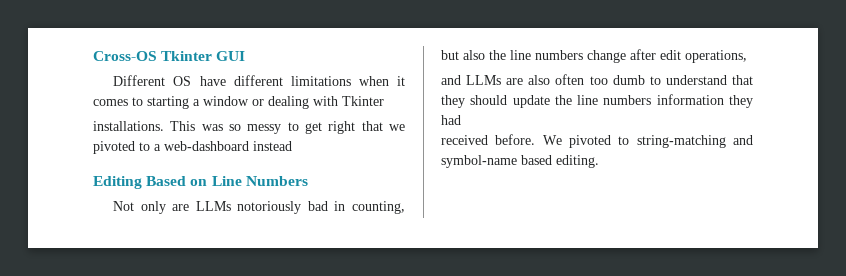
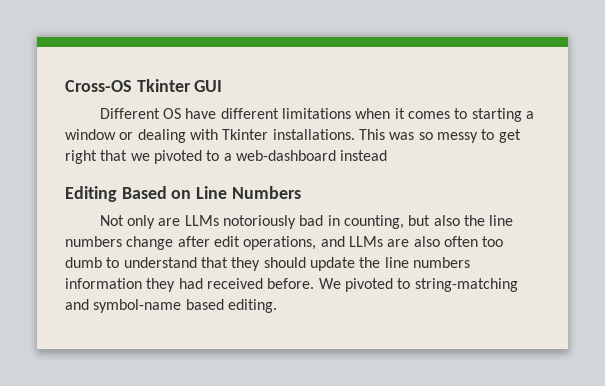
(384, 101) // -> (269, 134) none
(747, 56) // -> (317, 243) none
(461, 120) // -> (203, 283) none

